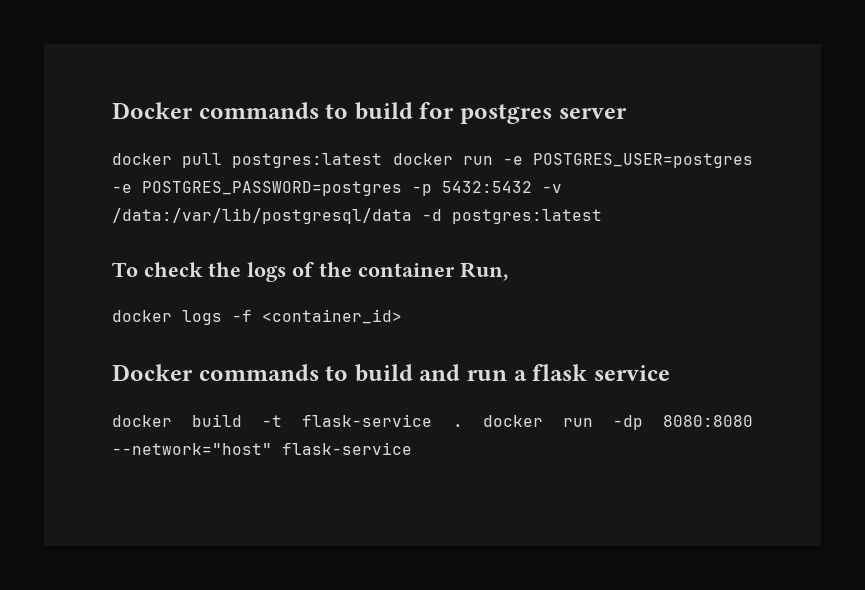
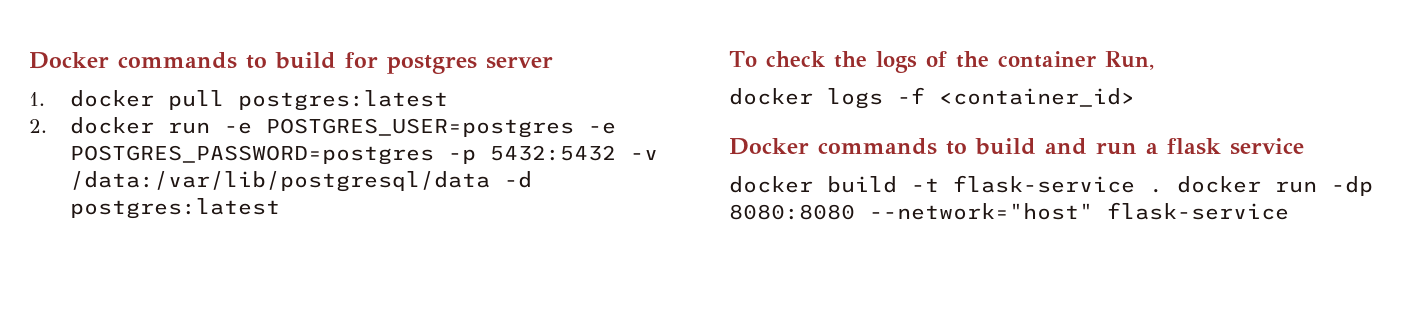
(627, 113) none -> [29,92,45,106] 1.
(383, 160) none -> [29,119,47,133] // 2.

